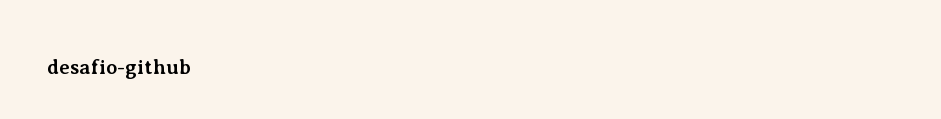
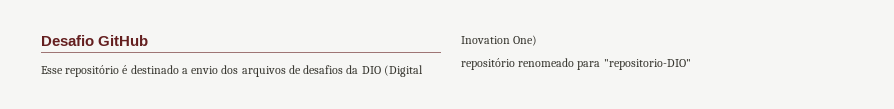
[47,59,191,79] desafio-github -> [41,35,149,46] [41,65,423,77] [461,35,538,46] [461,58,691,70] Desafio GitHub // Esse repositório é destinado a envio dos arquivos de desafios da DIO (Digital Inovation One) // repositório renomeado para "repositorio-DIO"

